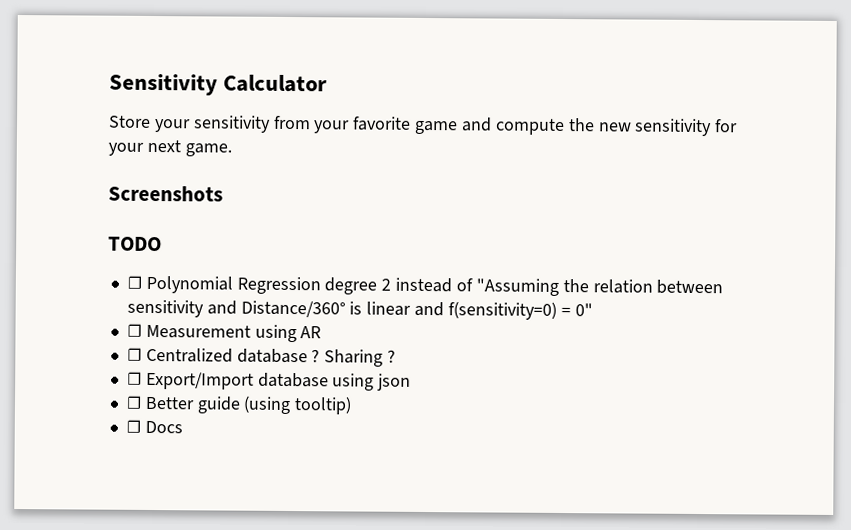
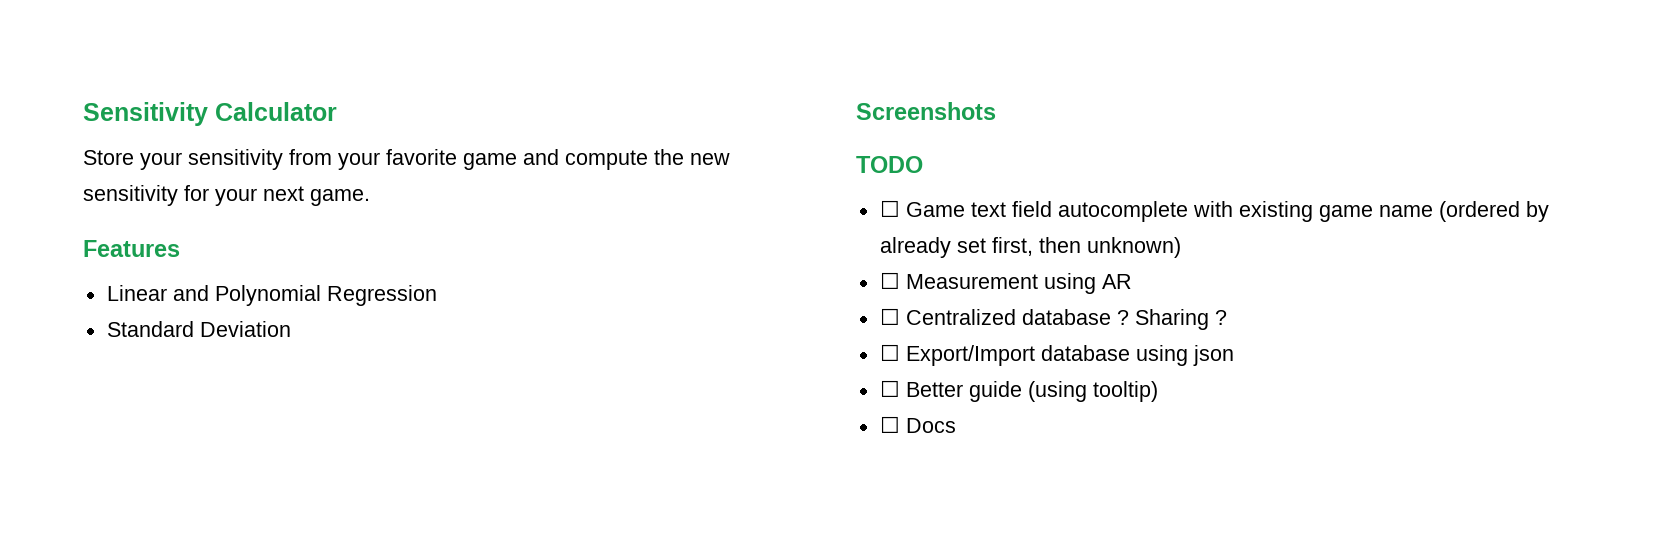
[108,185,223,202] [108,236,162,252] [126,275,724,296] [126,299,593,320] Screenshots // TODO // ☐ Polynomial Regression degree 2 instead of "Assuming the relation between sensitivity and Distance/360° is linear and f(sensitivity=0) = 0" -> [83,240,180,257] [106,285,437,306] [106,321,291,337] [856,102,996,120] [856,156,923,173] [879,200,1549,222] [879,237,1181,258] Features // Linear and Polynomial Regression // Standard Deviation // Screenshots // TODO // ☐ Game text field autocomplete with existing game name (ordered by already set first, then unknown)

